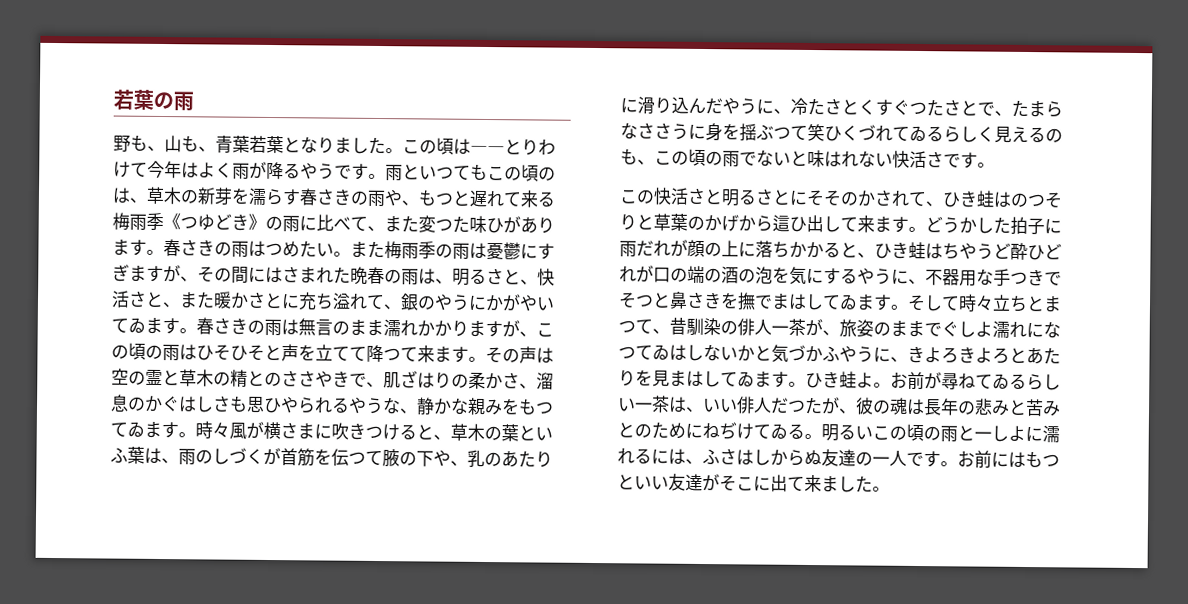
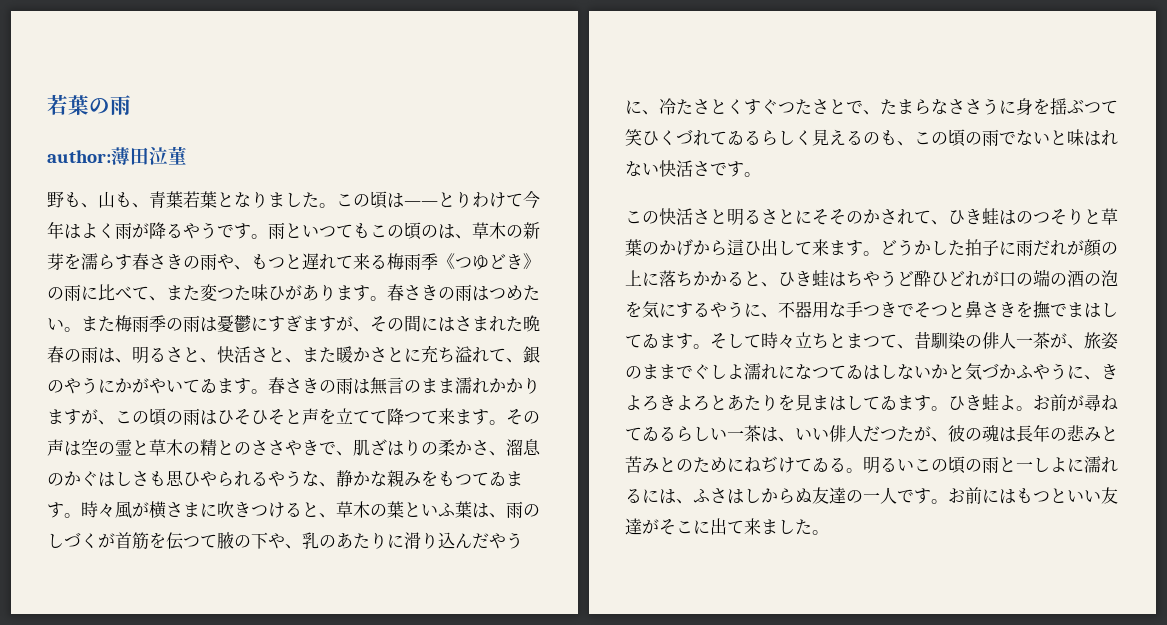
(194, 101) none -> [47,146,187,165] // author:薄田泣菫

